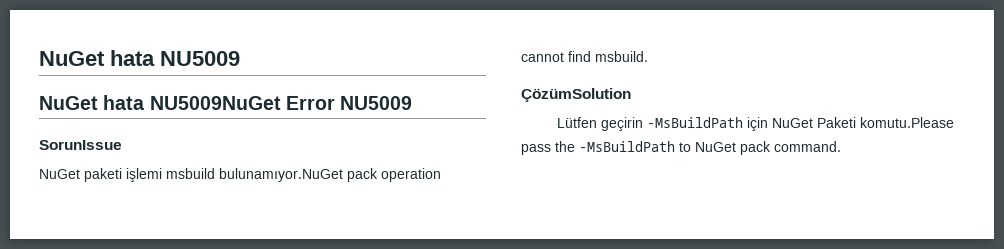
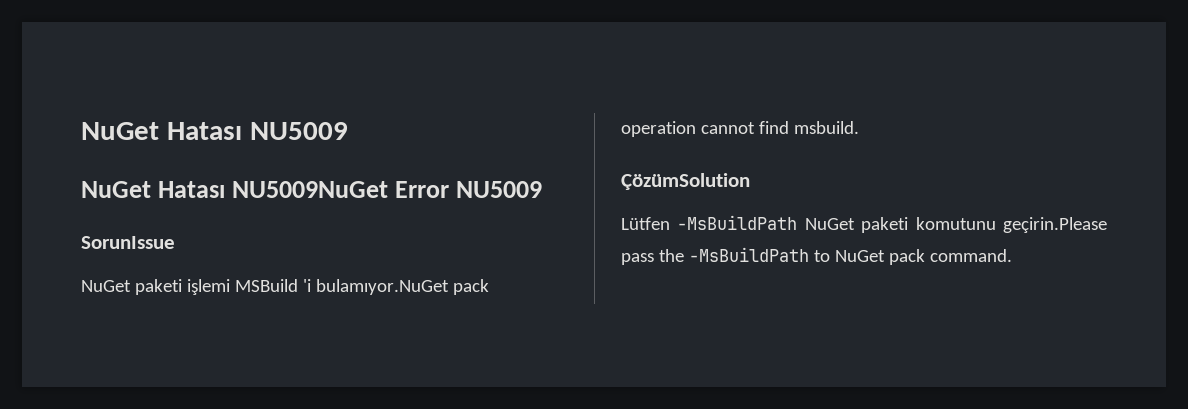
[39,50,155,66] NuGet hata -> [81,122,242,140] NuGet Hatası
[103,95,145,110] hata -> [158,181,226,198] Hatası
[166,168,343,182] msbuild bulunamıyor.NuGet -> [234,279,449,295] MSBuild 'i bulamıyor.NuGet
[601,117,955,131] geçirin -MsBuildPath için NuGet Paketi komutu.Please -> [677,215,1107,233] -MsBuildPath NuGet paketi komutunu geçirin.Please

